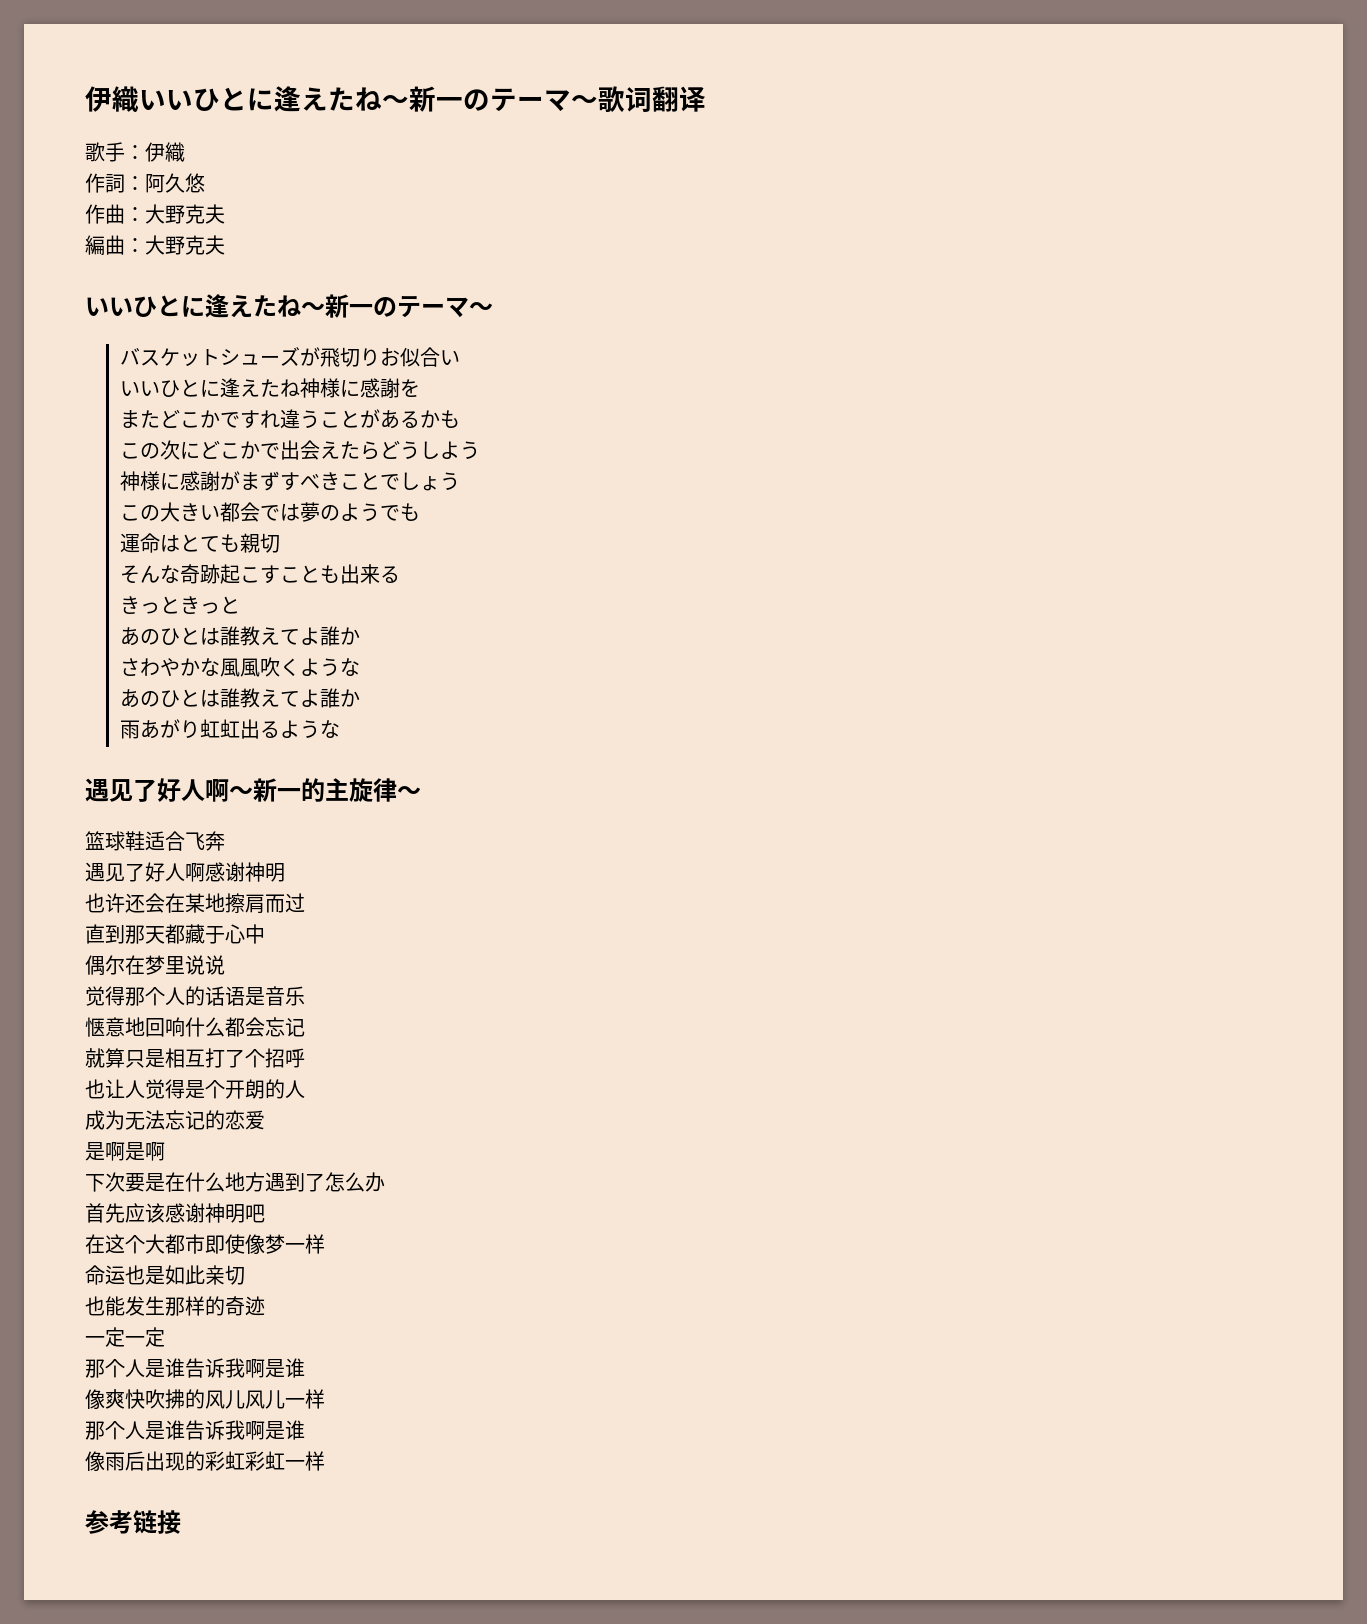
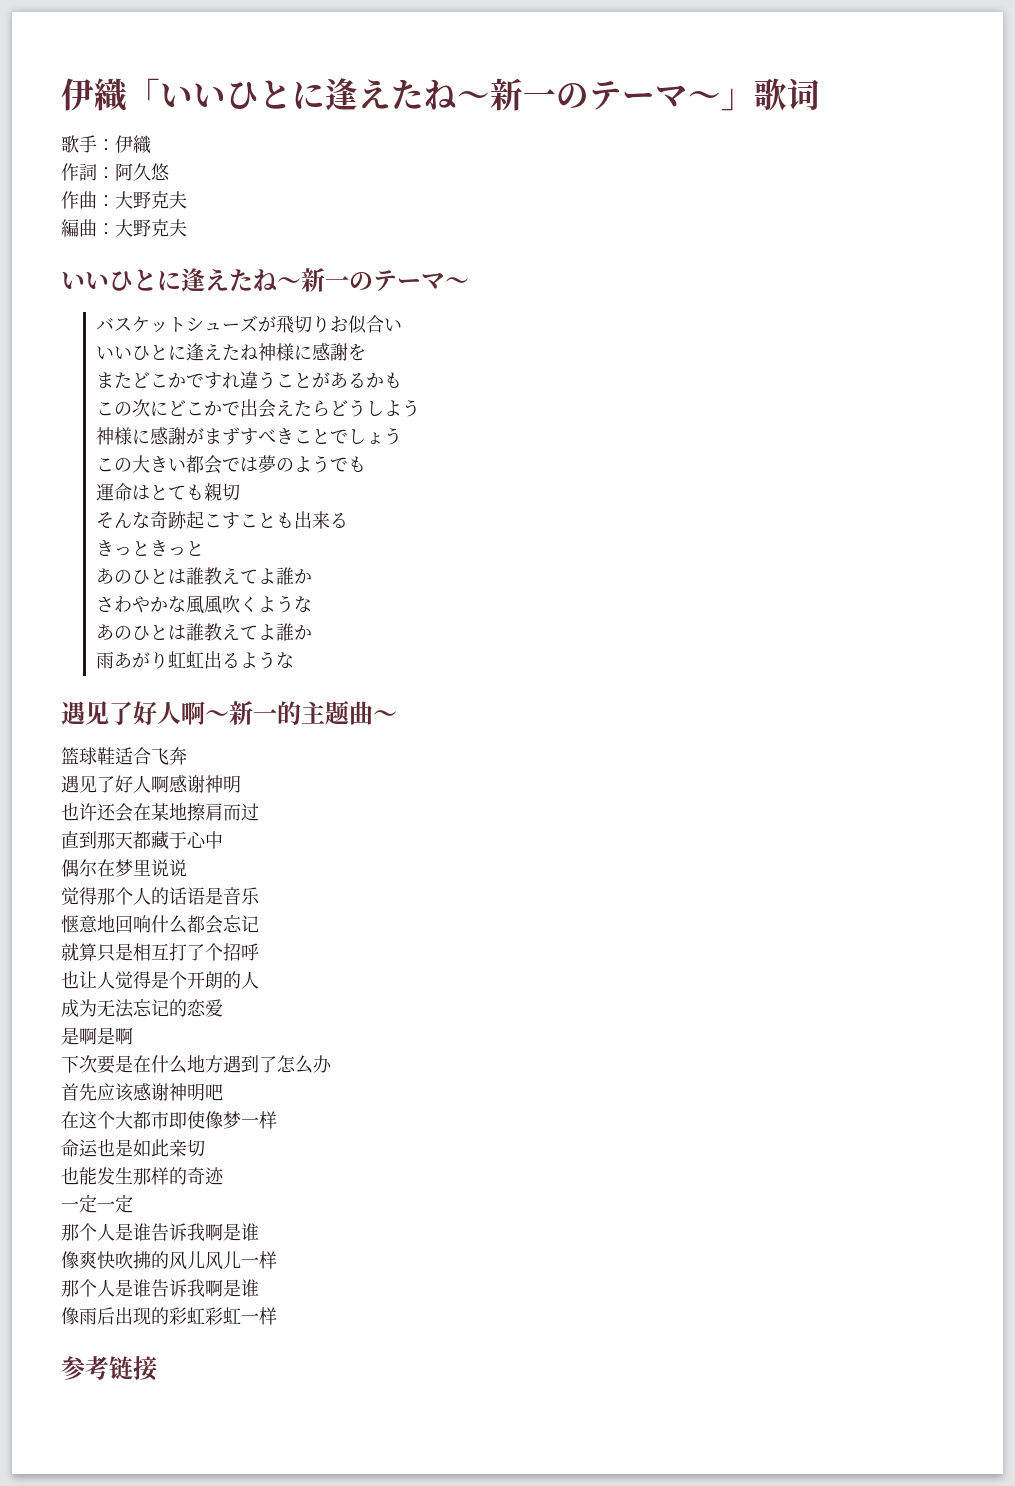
[85,86,598,113] 伊織いいひとに逢えたね〜新一のテーマ〜 -> [61,78,754,112] 伊織「いいひとに逢えたね〜新一のテーマ〜」
[652,86,706,112] 翻译 -> (820, 94) none
[349,778,397,802] 旋律 -> [325,700,373,725] 题曲

